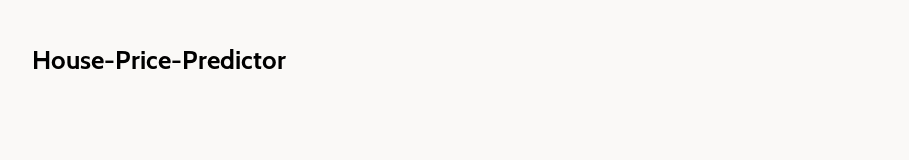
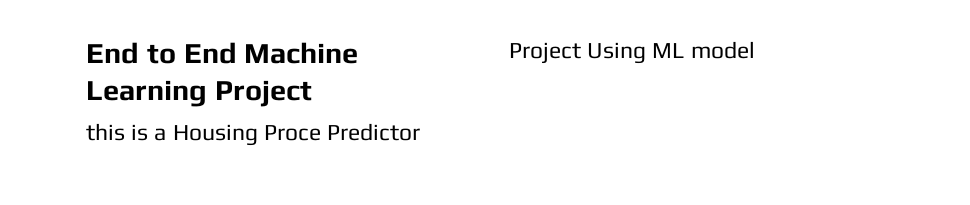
[32,49,286,69] House-Price-Predictor -> [86,42,359,64] [86,80,312,107] [86,123,421,146] [509,41,755,64] End to End Machine Learning Project // this is a Housing Proce Predictor Project Using ML model

